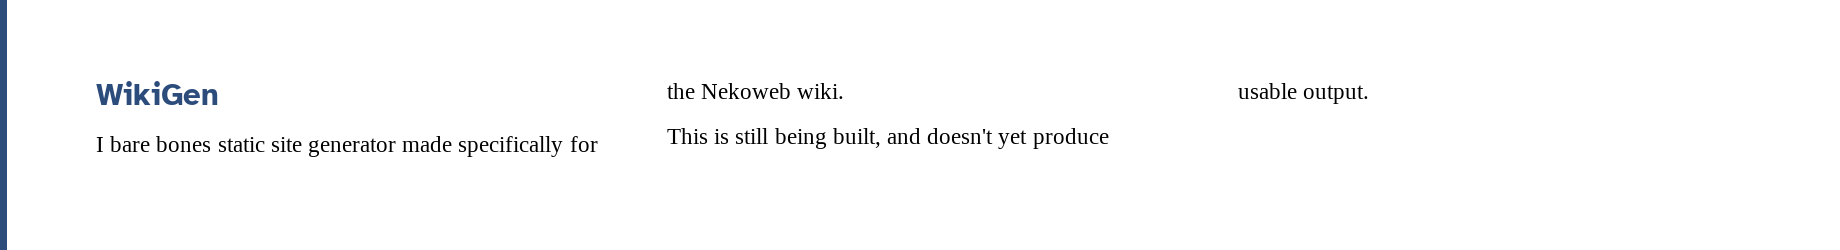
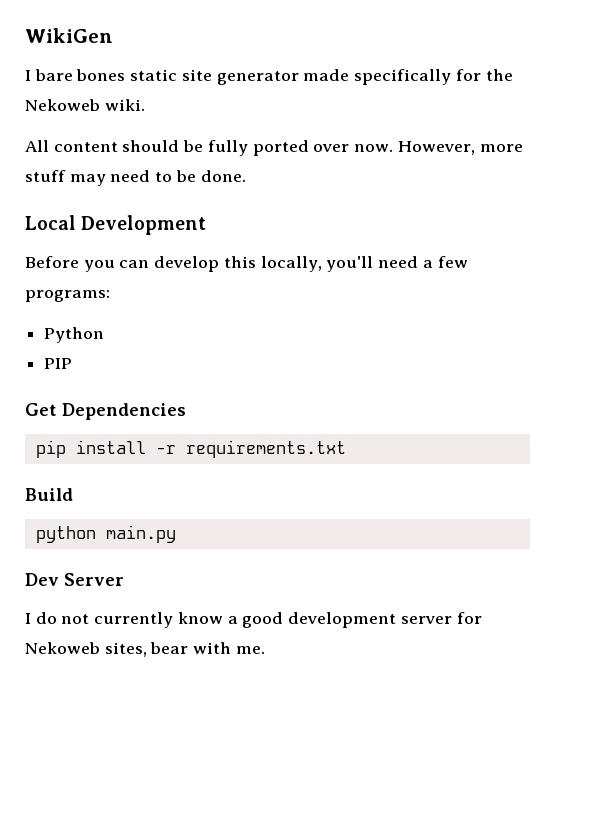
[667,128,1109,149] [1238,83,1370,104] This is still being built, and doesn't yet produce usable output. -> [25,140,523,156] [25,170,246,186] [25,215,207,235] [25,256,468,272] [25,290,110,302] [44,327,105,343] [44,358,73,369] [25,403,186,420] [35,440,346,458] [25,488,73,501] [35,525,176,543] [25,573,124,586] [25,612,482,628] [25,642,265,657] All content should be fully ported over now. However, more stuff may need to be done. // Local Development // Before you can develop this locally, you'll need a few programs: // Python // PIP // Get Dependencies // pip install -r requirements.txt // Build // python main.py // Dev Server // I do not currently know a good development server for Nekoweb sites, bear with me.

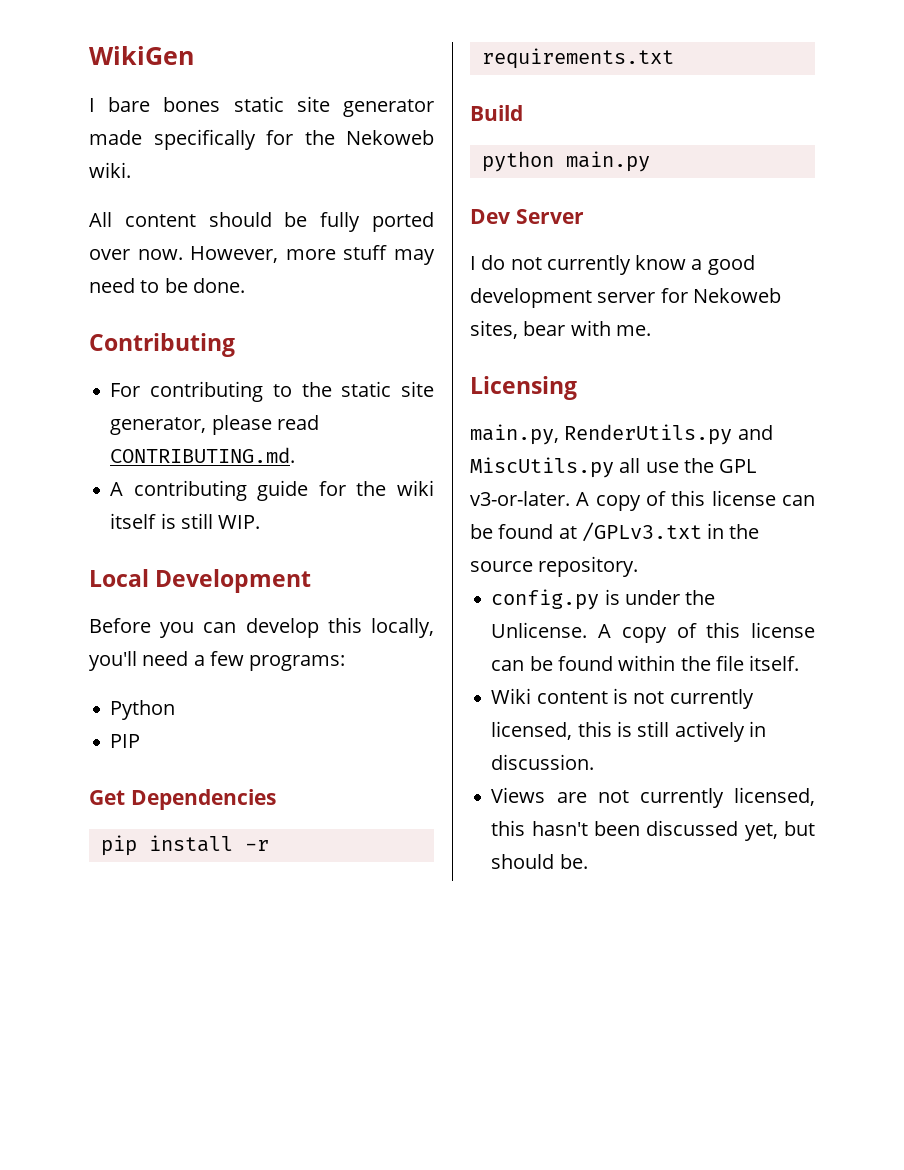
(246, 176) none -> [89,333,235,357] [110,381,435,402] [110,415,319,435] [110,447,296,463] [110,480,434,501] [110,513,261,529] // Contributing // For contributing to the static site generator, please read CONTRIBUTING.md. // A contributing guide for the wiki itself is still WIP.
(265, 650) none -> [470,376,577,400] [470,424,773,445] [470,457,757,478] [470,490,815,511] [470,522,760,542] [470,556,639,577] [491,589,716,610] [491,622,815,643] [491,655,800,671] [491,688,754,709] [491,721,766,742] [491,754,595,770] [491,787,815,808] [491,820,815,841] [491,854,588,869] // Licensing // main.py, RenderUtils.py and MiscUtils.py all use the GPL v3-or-later. A copy of this license can be found at /GPLv3.txt in the source repository. // config.py is under the Unlicense. A copy of this license can be found within the file itself. // Wiki content is not currently licensed, this is still actively in discussion. // Views are not currently licensed, this hasn't been discussed yet, but should be.

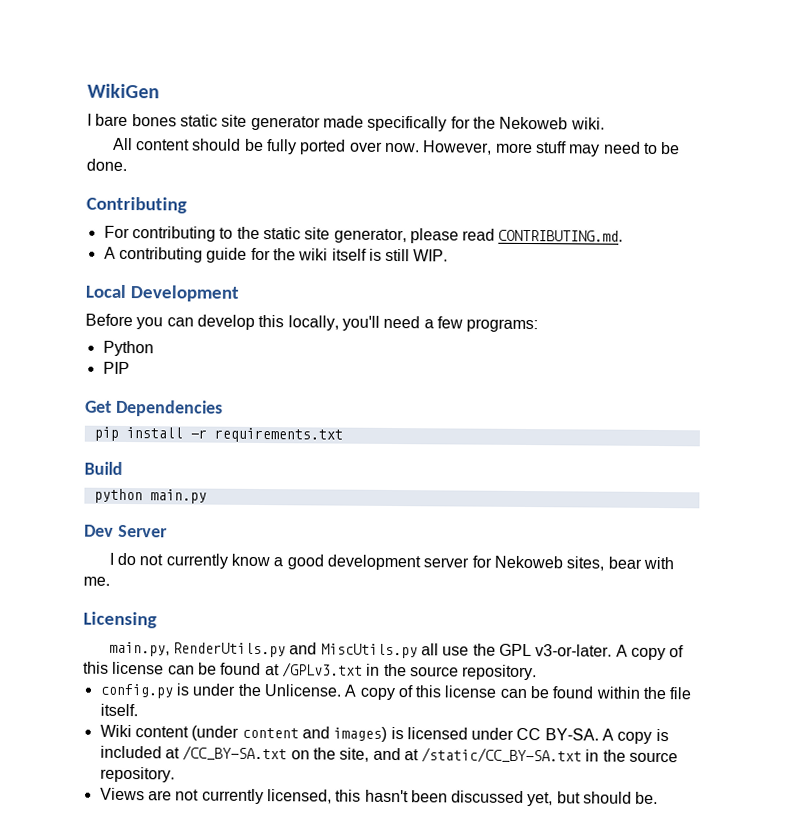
[612,688,754,709] [491,721,766,742] [491,754,595,770] is not currently licensed, this is still actively in discussion. -> [191,725,669,744] [99,745,679,764] [99,766,175,783] (under content and images) is licensed under CC BY-SA. A copy is included at /CC_BY-SA.txt on the site, and at /static/CC_BY-SA.txt in the source repository.

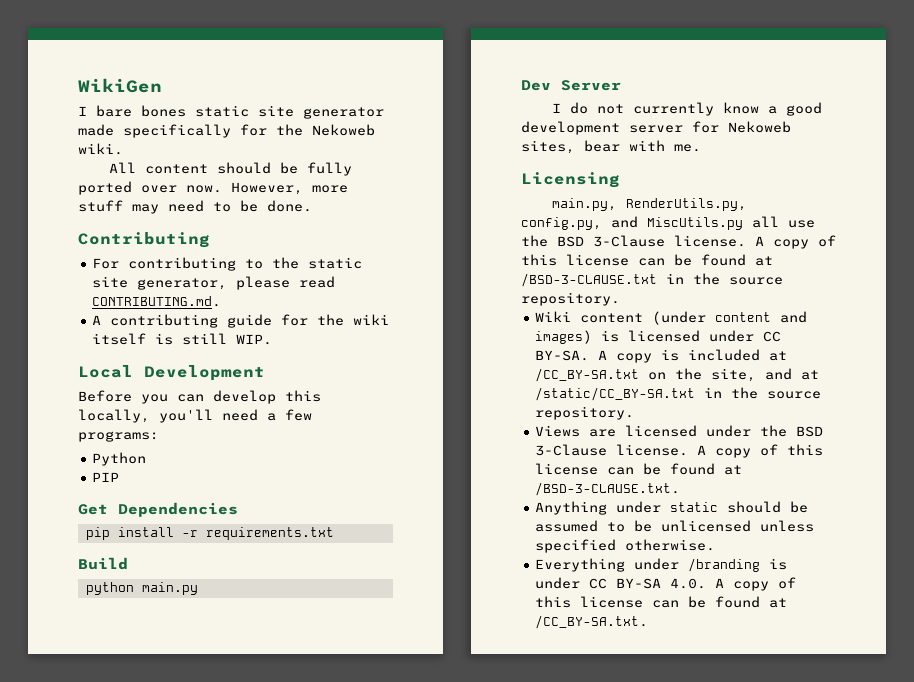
[173,642,287,658] RenderUtils.py -> [626,198,748,211] [521,217,602,230] RenderUtils.py, config.py,
[498,643,685,661] [83,661,538,681] [99,683,692,701] [99,703,138,717] GPL v3-or-later. A copy of this license can be found at /GPLv3.txt in the source repository. // config.py is under the Unlicense. A copy of this license can be found within the file itself. -> [557,235,836,249] [521,254,773,266] [521,273,783,287] [521,292,620,306] BSD 3-Clause license. A copy of this license can be found at /BSD-3-CLAUSE.txt in the source repository.
[175,788,659,807] not currently licensed, this hasn't been discussed yet, but should be. -> [625,425,824,437] [535,444,824,458] [535,463,743,475] [535,482,681,496] [535,501,809,515] [535,520,815,532] [535,539,716,553] [535,558,788,572] [535,577,797,591] [535,596,788,608] [535,615,649,629] licensed under the BSD 3-Clause license. A copy of this license can be found at /BSD-3-CLAUSE.txt. // Anything under static should be assumed to be unlicensed unless specified otherwise. // Everything under /branding is under CC BY-SA 4.0. A copy of this license can be found at /CC_BY-SA.txt.

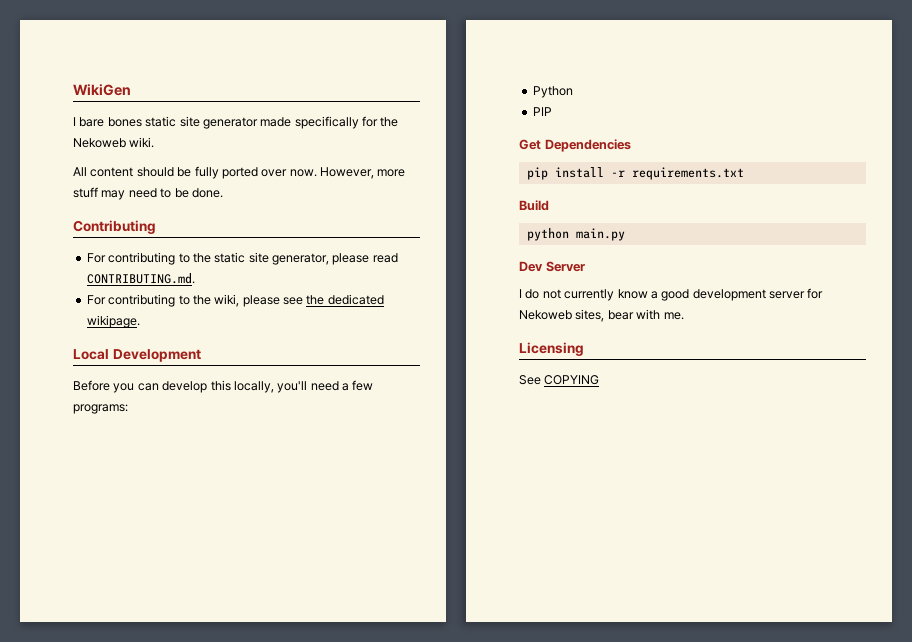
[92,314,390,328] [92,333,273,345] A contributing guide for the wiki itself is still WIP. -> [86,294,384,307] [86,315,140,328] For contributing to the wiki, please see the dedicated wikipage.
[552,198,748,211] [521,216,815,230] [521,235,836,249] [521,254,773,266] [521,273,783,287] [521,292,620,306] [535,311,808,325] [535,330,782,344] [535,349,788,363] [535,368,820,382] [535,387,822,401] [535,406,635,420] [535,425,824,437] [535,444,824,458] [535,463,743,475] [535,482,681,496] [535,501,809,515] [535,520,815,532] [535,539,716,553] [535,558,788,572] [535,577,797,591] [535,596,788,608] [535,615,649,629] main.py, RenderUtils.py, config.py, and MiscUtils.py all use the BSD 3-Clause license. A copy of this license can be found at /BSD-3-CLAUSE.txt in the source repository. // Wiki content (under content and images) is licensed under CC BY-SA. A copy is included at /CC_BY-SA.txt on the site, and at /static/CC_BY-SA.txt in the source repository. // Views are licensed under the BSD 3-Clause license. A copy of this license can be found at /BSD-3-CLAUSE.txt. // Anything under static should be assumed to be unlicensed unless specified otherwise. // Everything under /branding is under CC BY-SA 4.0. A copy of this license can be found at /CC_BY-SA.txt. -> [519,375,600,385] See COPYING

